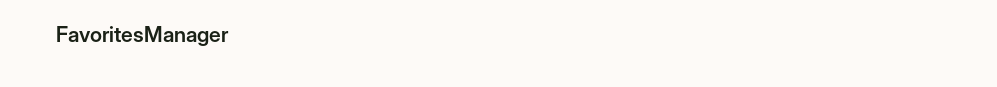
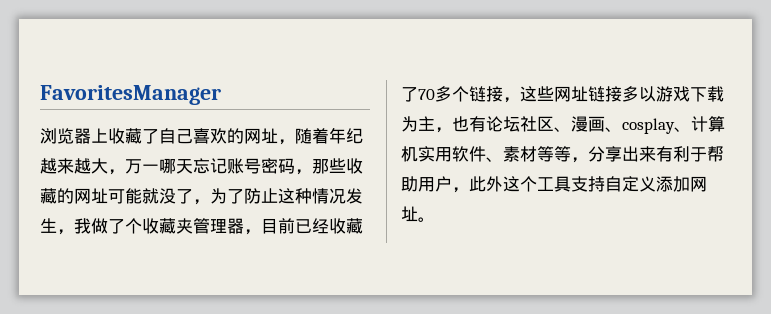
(229, 36) none -> [40,127,363,145] [40,158,363,175] [40,188,363,205] [40,218,363,235] [401,86,724,103] [401,116,725,134] [401,146,724,163] [401,176,707,193] [401,206,435,222] // 浏览器上收藏了自己喜欢的网址，随着年纪越来越大，万一哪天忘记账号密码，那些收藏的网址可能就没了，为了防止这种情况发生，我做了个收藏夹管理器，目前已经收藏了70多个链接，这些网址链接多以游戏下载为主，也有论坛社区、漫画、cosplay、计算机实用软件、素材等等，分享出来有利于帮助用户，此外这个工具支持自定义添加网址。

